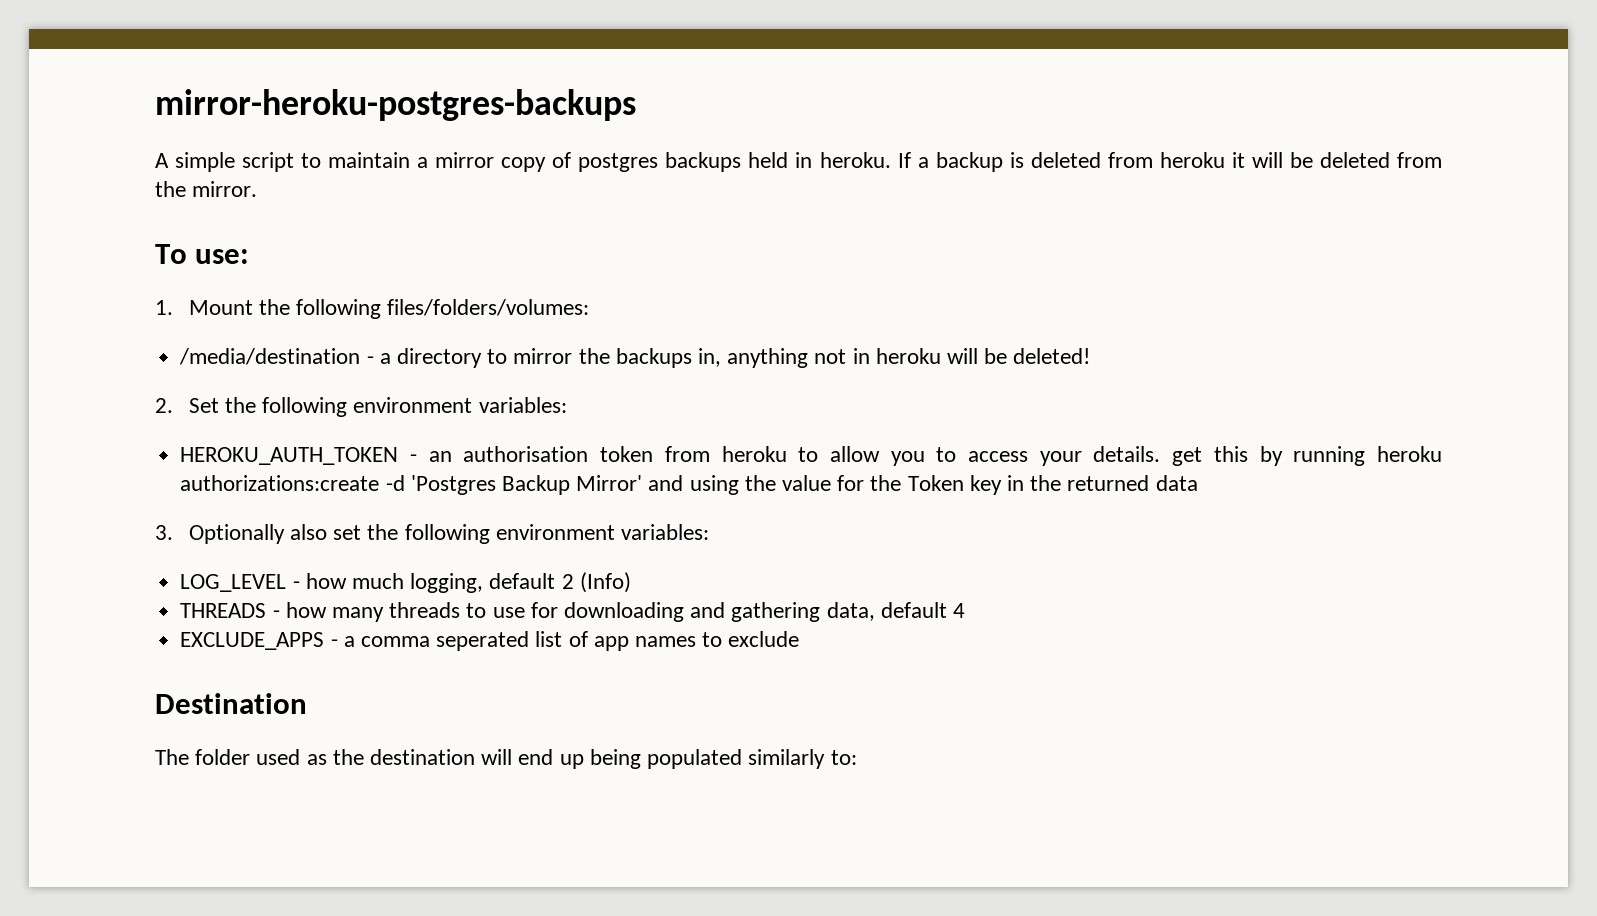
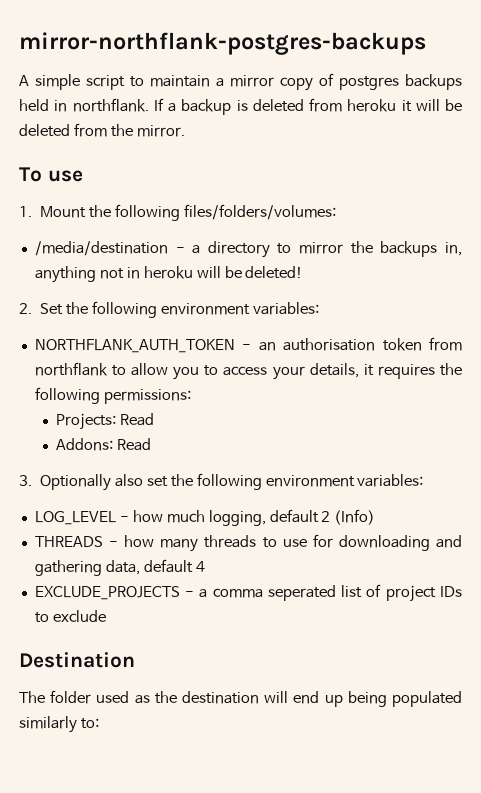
[155,89,636,121] mirror-heroku-postgres-backups -> [19,32,426,55] mirror-northflank-postgres-backups
[819,152,891,168] heroku. -> [72,98,149,112] northflank.
[195,249,250,264] use: -> [47,170,83,182] use
[180,447,399,465] HEROKU_AUTH_TOKEN -> [34,339,235,353] NORTHFLANK_AUTH_TOKEN
[721,446,787,462] heroku -> [34,362,108,376] northflank
[1093,446,1442,466] [180,475,1198,495] details. get this by running heroku authorizations:create -d 'Postgres Backup Mirror' and using the value for the Token key in the returned data -> [309,363,463,379] [34,387,191,404] [55,413,154,430] [55,438,151,451] details, it requires the following permissions: // Projects: Read // Addons: Read
[180,632,325,650] EXCLUDE_APPS -> [34,586,180,600] EXCLUDE_PROJECTS
[593,636,696,651] app names -> [385,585,463,602] project IDs

